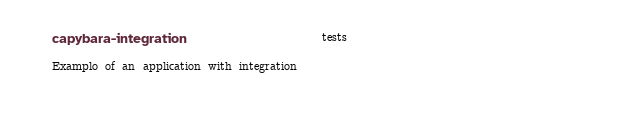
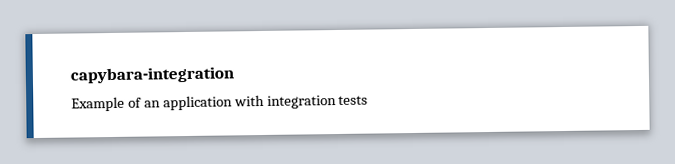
[52,62,98,72] Examplo -> [71,96,125,112] Example

